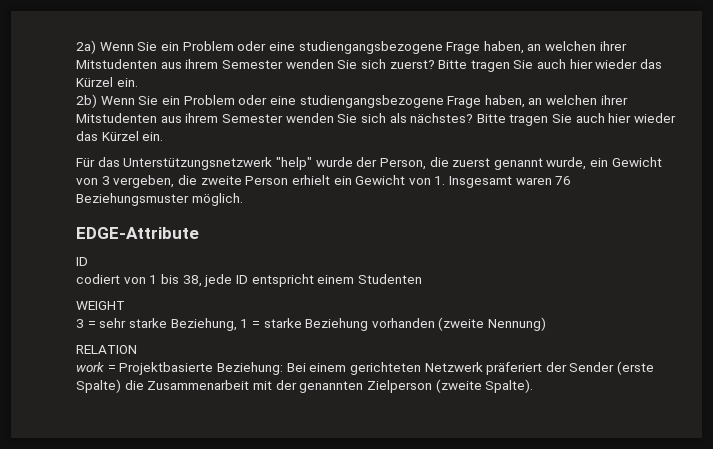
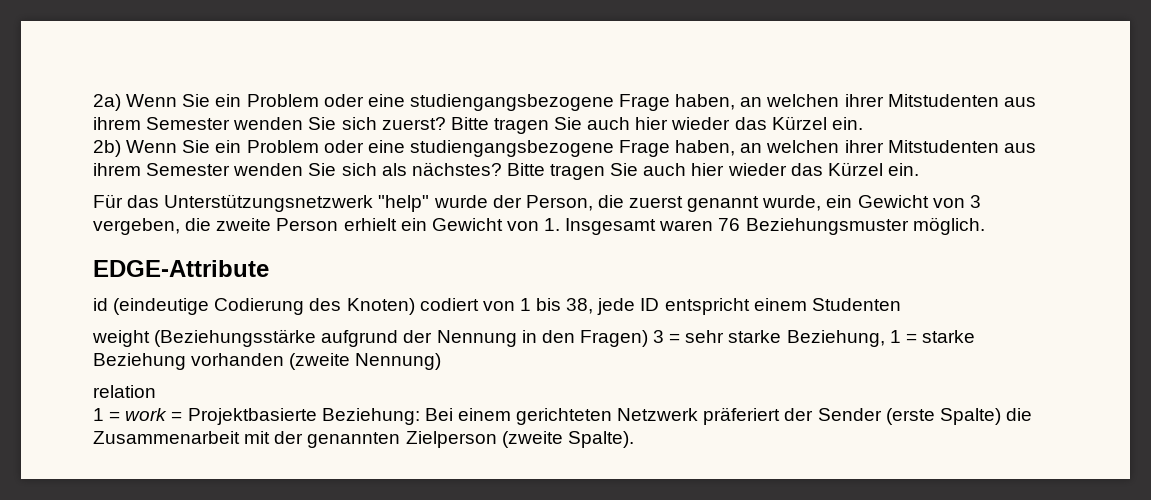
[76,257,88,266] ID // -> [93,298,415,315] id (eindeutige Codierung des Knoten)
[76,301,125,310] WEIGHT // -> [92,329,648,347] weight (Beziehungsstärke aufgrund der Nennung in den Fragen)
[76,345,137,354] RELATION // -> [93,385,156,398] [93,408,121,421] relation // 1 =

